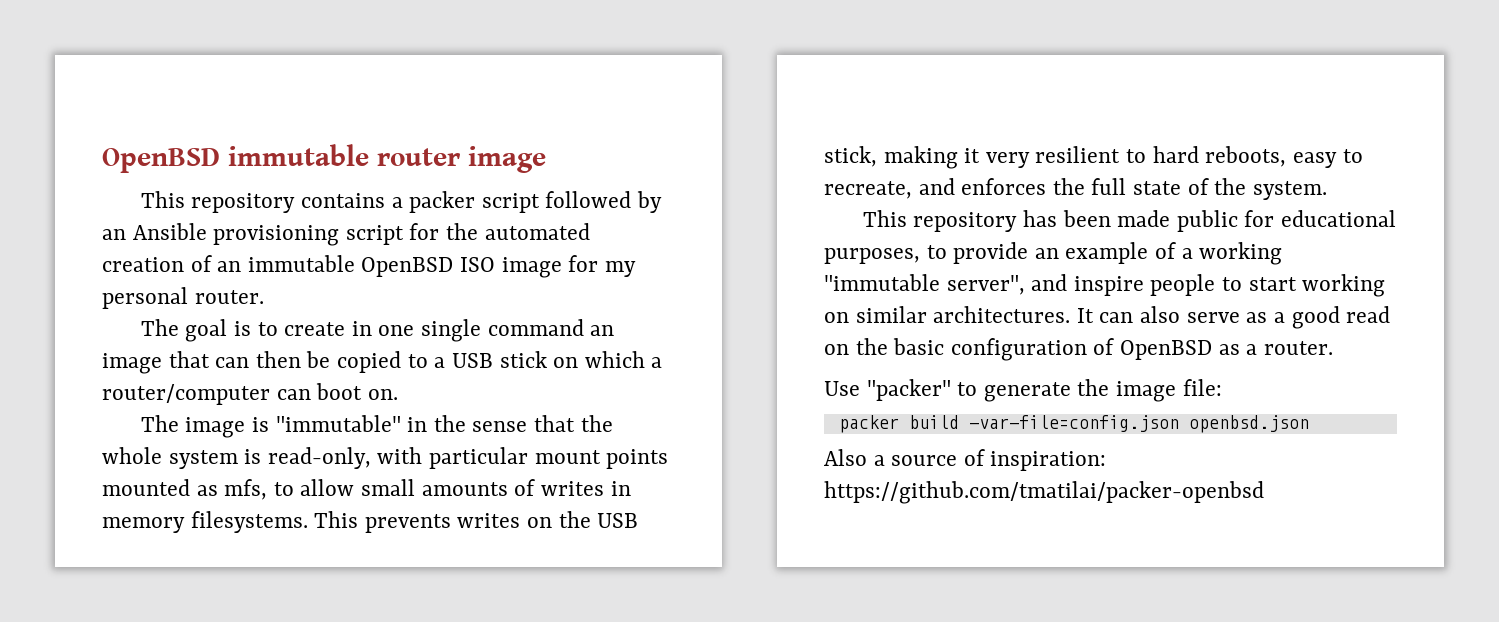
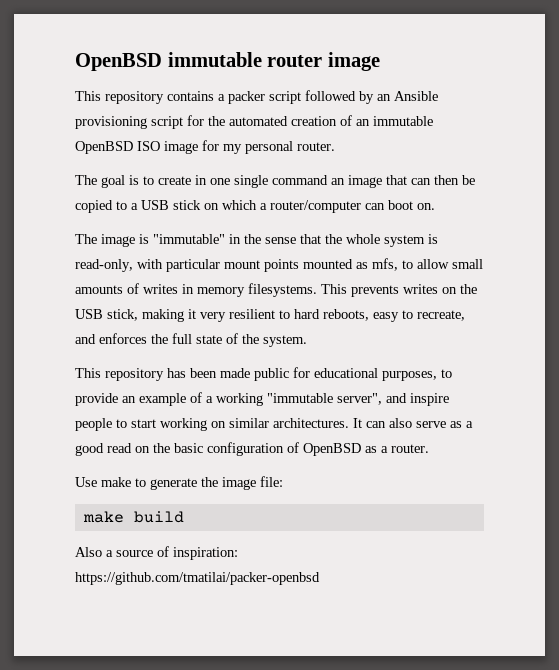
[866,379,951,401] "packer" -> [101,477,131,487] make
[838,415,899,433] packer -> [82,511,124,523] make
[968,415,1309,433] -var-file=config.json openbsd.json -> (184, 517) none

